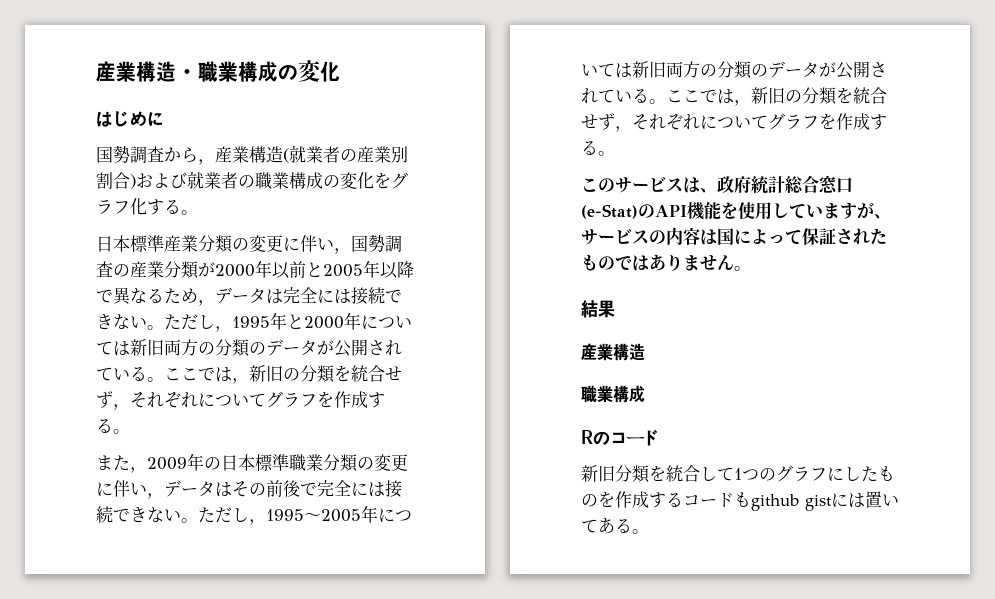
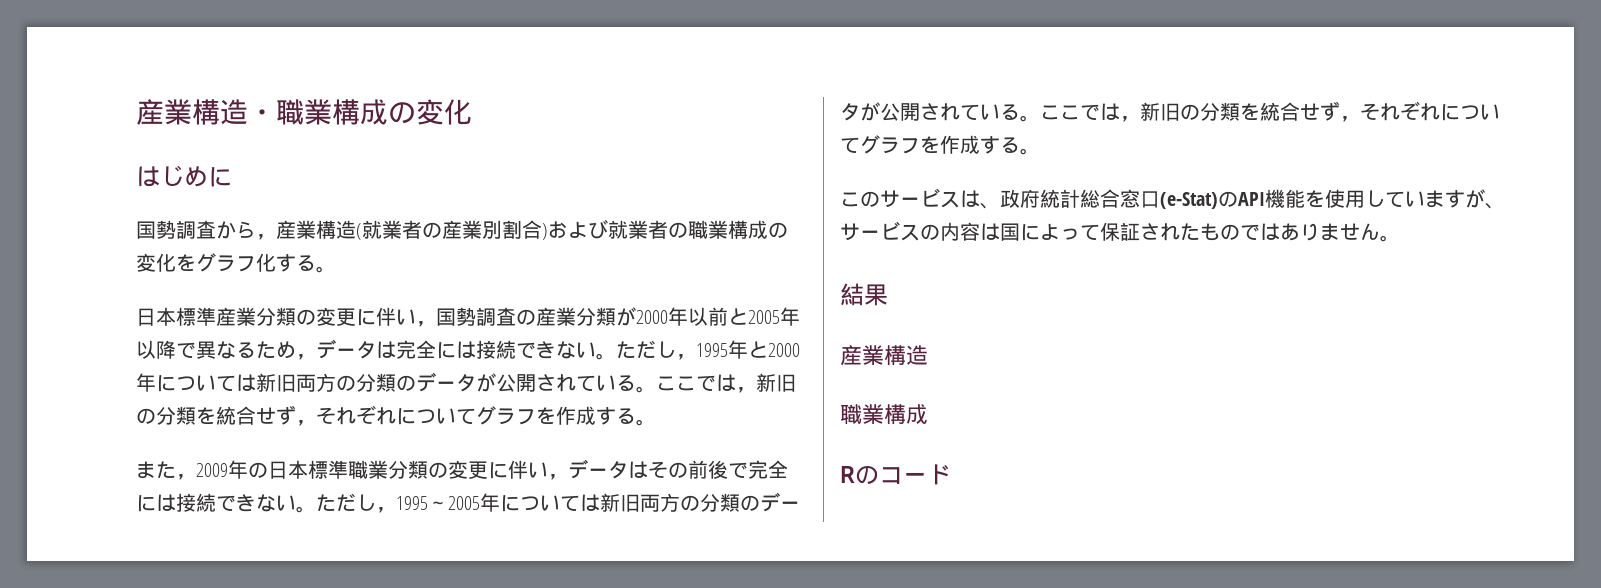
[581,465,895,483] [581,491,899,511] [581,518,649,534] // 新旧分類を統合して1つのグラフにしたものを作成するコードもgithub gistには置いてある。 -> (951, 474) none

